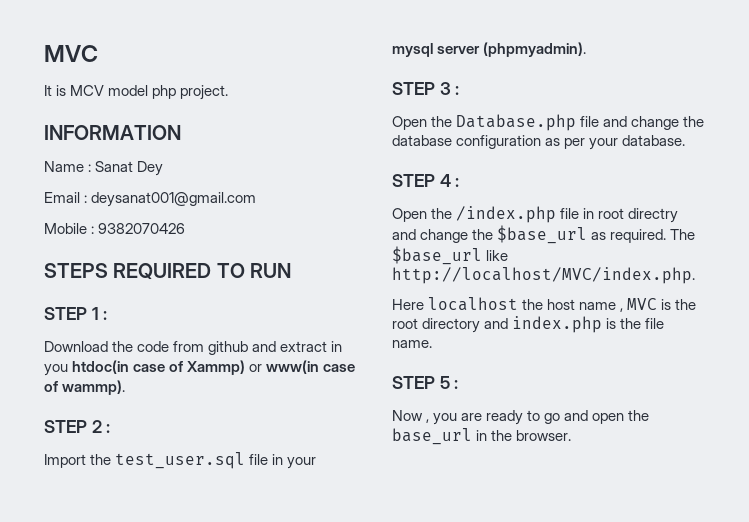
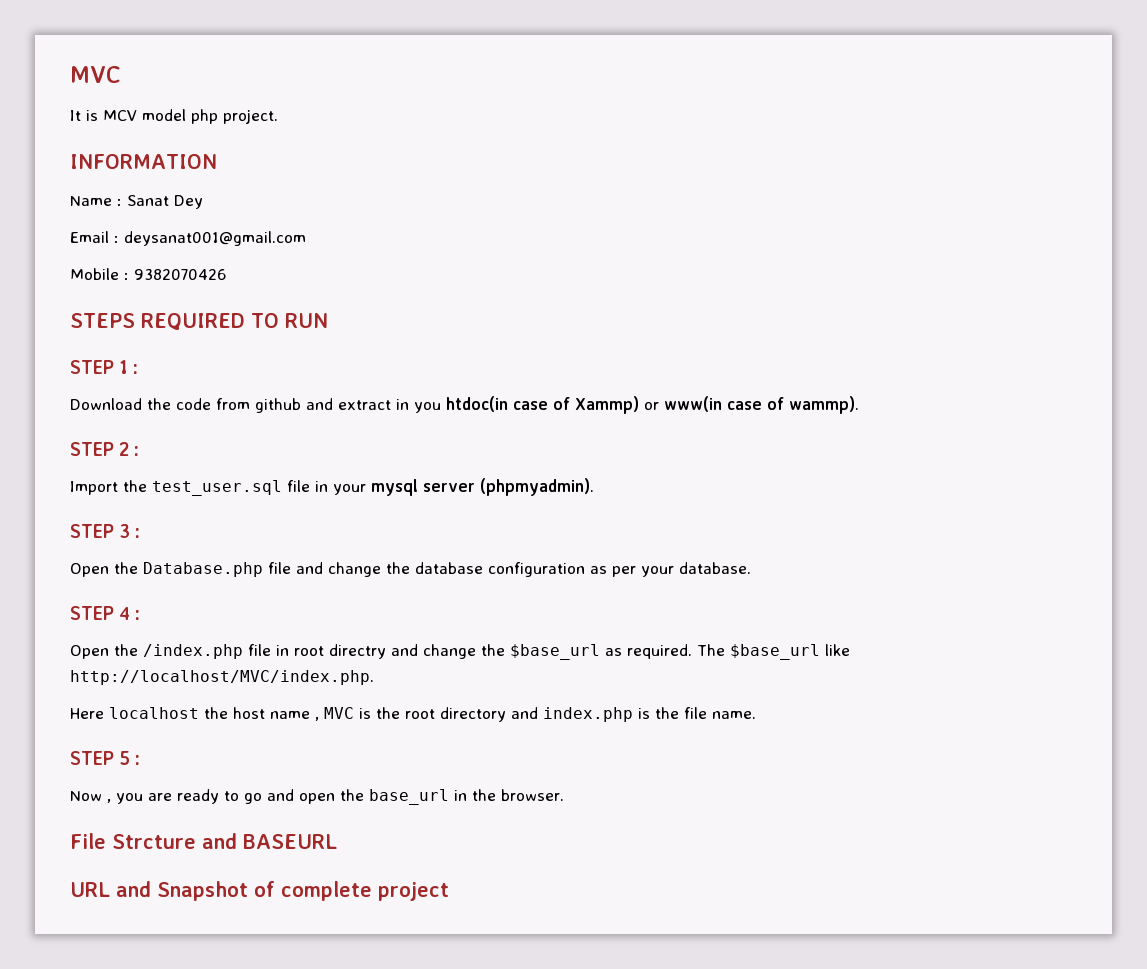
(572, 435) none -> [70,833,337,849] [70,881,449,901] // File Strcture and BASEURL // URL and Snapshot of complete project

